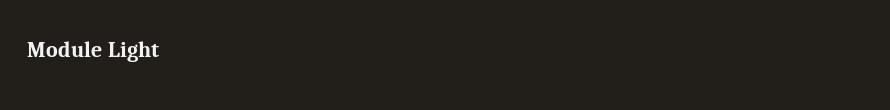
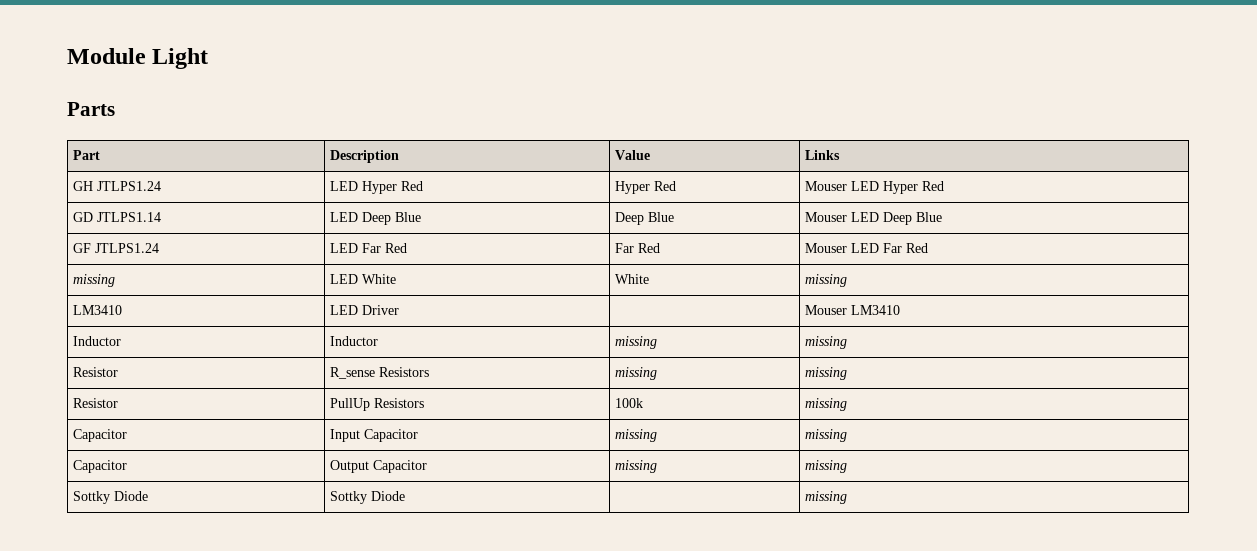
(159, 51) none -> [67,102,115,116] [73,150,101,160] [330,150,400,163] [615,150,651,160] [805,150,841,160] [73,181,162,191] [330,181,424,194] [615,181,677,194] [805,181,945,194] [73,212,162,222] [330,212,422,225] [615,212,675,225] [805,212,943,225] [73,243,160,253] [330,243,408,253] [615,243,661,253] [805,243,929,253] [73,274,116,287] [330,274,397,284] [615,274,650,284] [805,274,848,287] [73,305,123,315] [330,305,400,315] [805,305,901,315] [73,336,122,346] [330,336,379,346] [615,336,658,349] [805,336,848,349] [73,367,119,377] [330,367,430,379] [615,367,658,380] [805,367,848,380] [73,398,119,408] [330,398,425,411] [615,398,644,408] [805,398,848,411] [73,429,128,442] [330,429,419,442] [615,429,658,442] [805,429,848,442] [73,460,128,473] [330,460,428,473] [615,460,658,473] [805,460,848,473] [73,491,149,504] [330,491,406,504] [805,491,848,504] // Parts // Part | Description | Value | Links // GH JTLPS1.24 | LED Hyper Red | Hyper Red | Mouser LED Hyper Red // GD JTLPS1.14 | LED Deep Blue | Deep Blue | Mouser LED Deep Blue // GF JTLPS1.24 | LED Far Red | Far Red | Mouser LED Far Red // missing | LED White | White | missing // LM3410 | LED Driver | | Mouser LM3410 // Inductor | Inductor | missing | missing // Resistor | R_sense Resistors | missing | missing // Resistor | PullUp Resistors | 100k | missing // Capacitor | Input Capacitor | missing | missing // Capacitor | Output Capacitor | missing | missing // Sottky Diode | Sottky Diode | | missing

